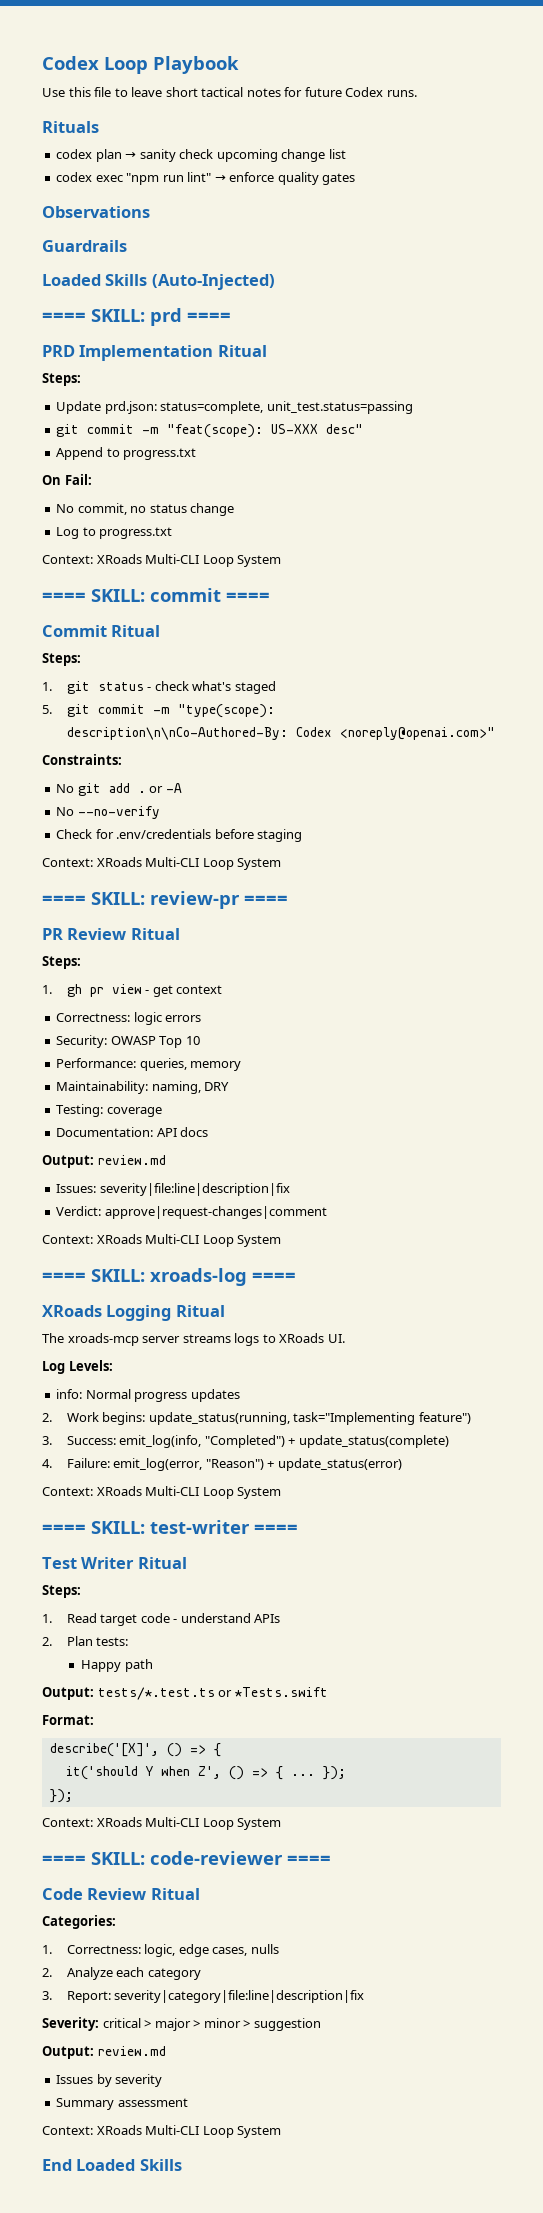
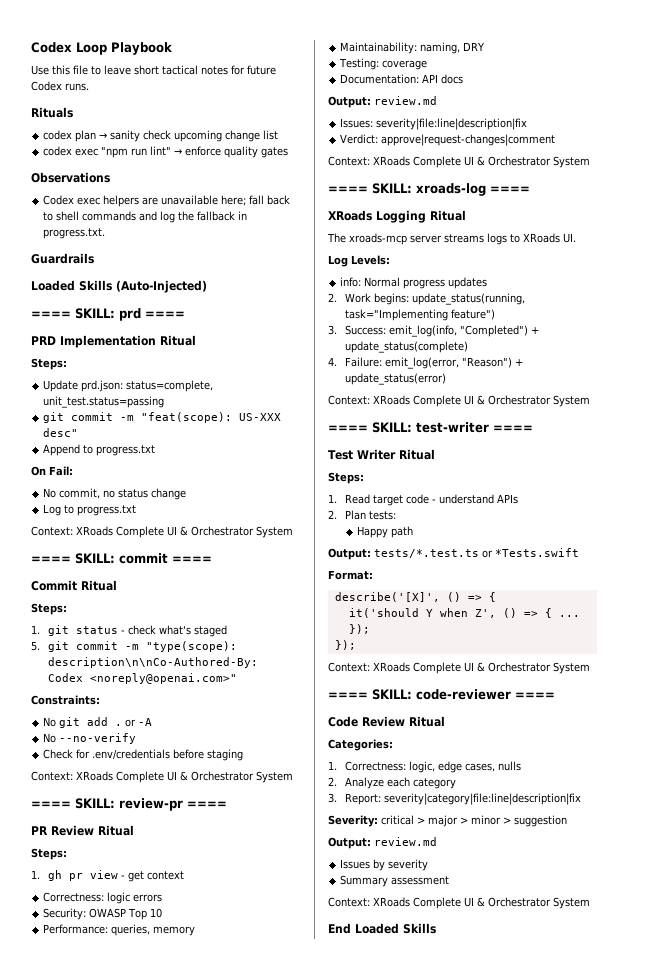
(150, 212) none -> [43,195,291,207] [43,211,248,223] [43,228,106,239] // Codex exec helpers are unavailable here; fall back to shell commands and log the fallback in progress.txt.
[145,554,234,567] Multi-CLI Loop -> [116,526,254,538] Complete UI & Orchestrator
[145,857,234,870] Multi-CLI Loop -> [116,771,254,783] Complete UI & Orchestrator
[145,1234,234,1247] Multi-CLI Loop -> [413,156,551,168] Complete UI & Orchestrator
[145,1486,234,1499] Multi-CLI Loop -> [413,395,551,407] Complete UI & Orchestrator
[145,1817,234,1830] Multi-CLI Loop -> [413,662,551,674] Complete UI & Orchestrator
[145,2125,234,2138] Multi-CLI Loop -> [413,897,551,909] Complete UI & Orchestrator

